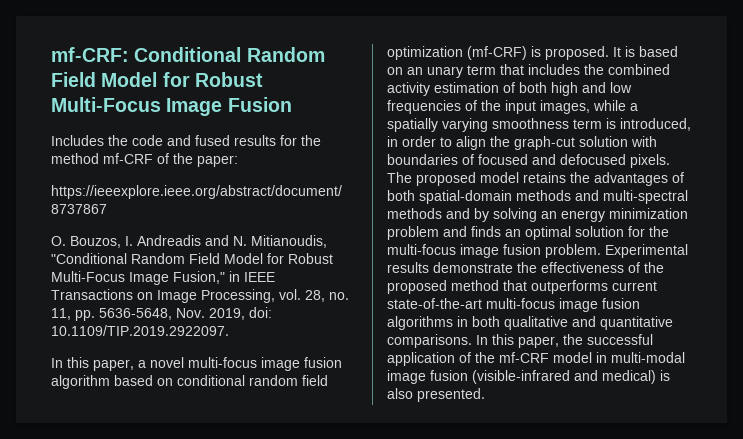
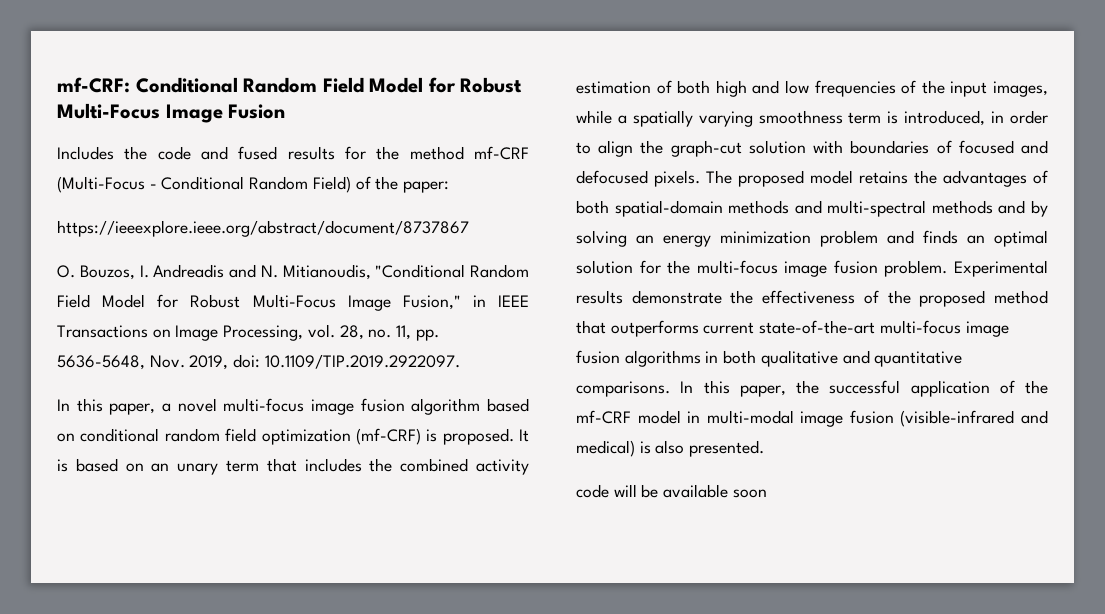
(153, 158) none -> [57,176,351,193] (Multi-Focus - Conditional Random Field)
(485, 395) none -> [576,484,767,498] // code will be available soon

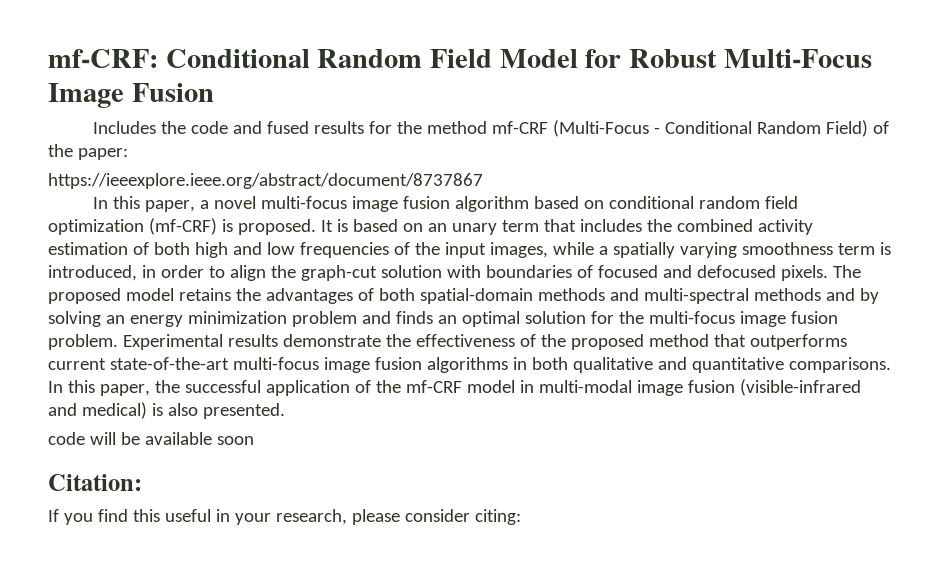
[57,264,529,280] [57,294,529,311] [57,324,439,341] [57,354,460,370] // O. Bouzos, I. Andreadis and N. Mitianoudis, "Conditional Random Field Model for Robust Multi-Focus Image Fusion," in IEEE Transactions on Image Processing, vol. 28, no. 11, pp. 5636-5648, Nov. 2019, doi: 10.1109/TIP.2019.2922097. -> (483, 181) none
(767, 493) none -> [48,474,142,491] [48,509,521,525] // Citation: // If you find this useful in your research, please consider citing:

